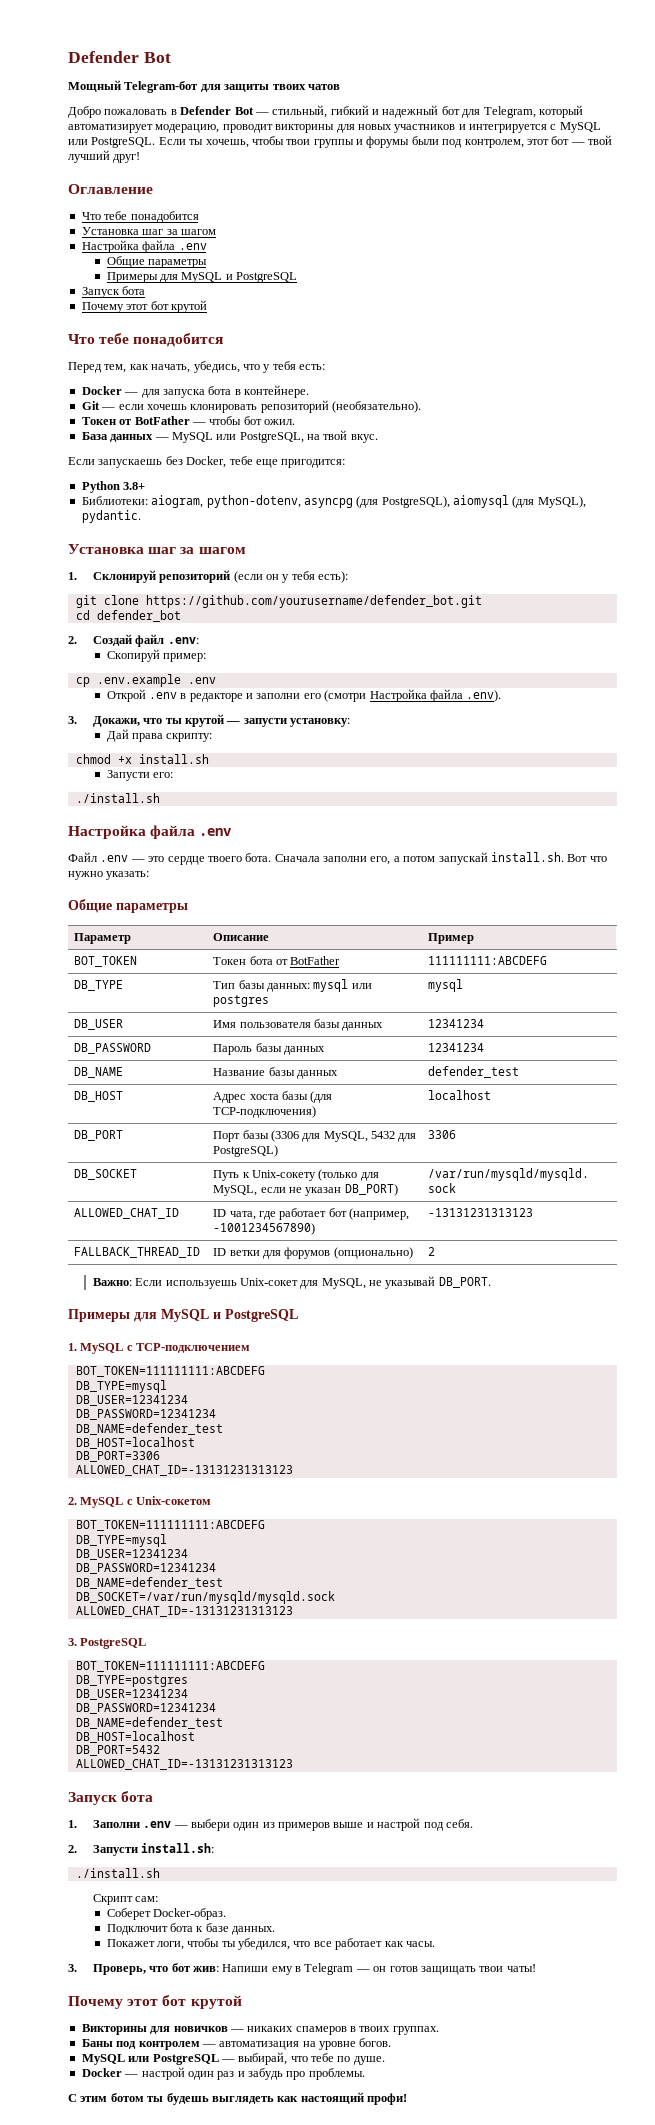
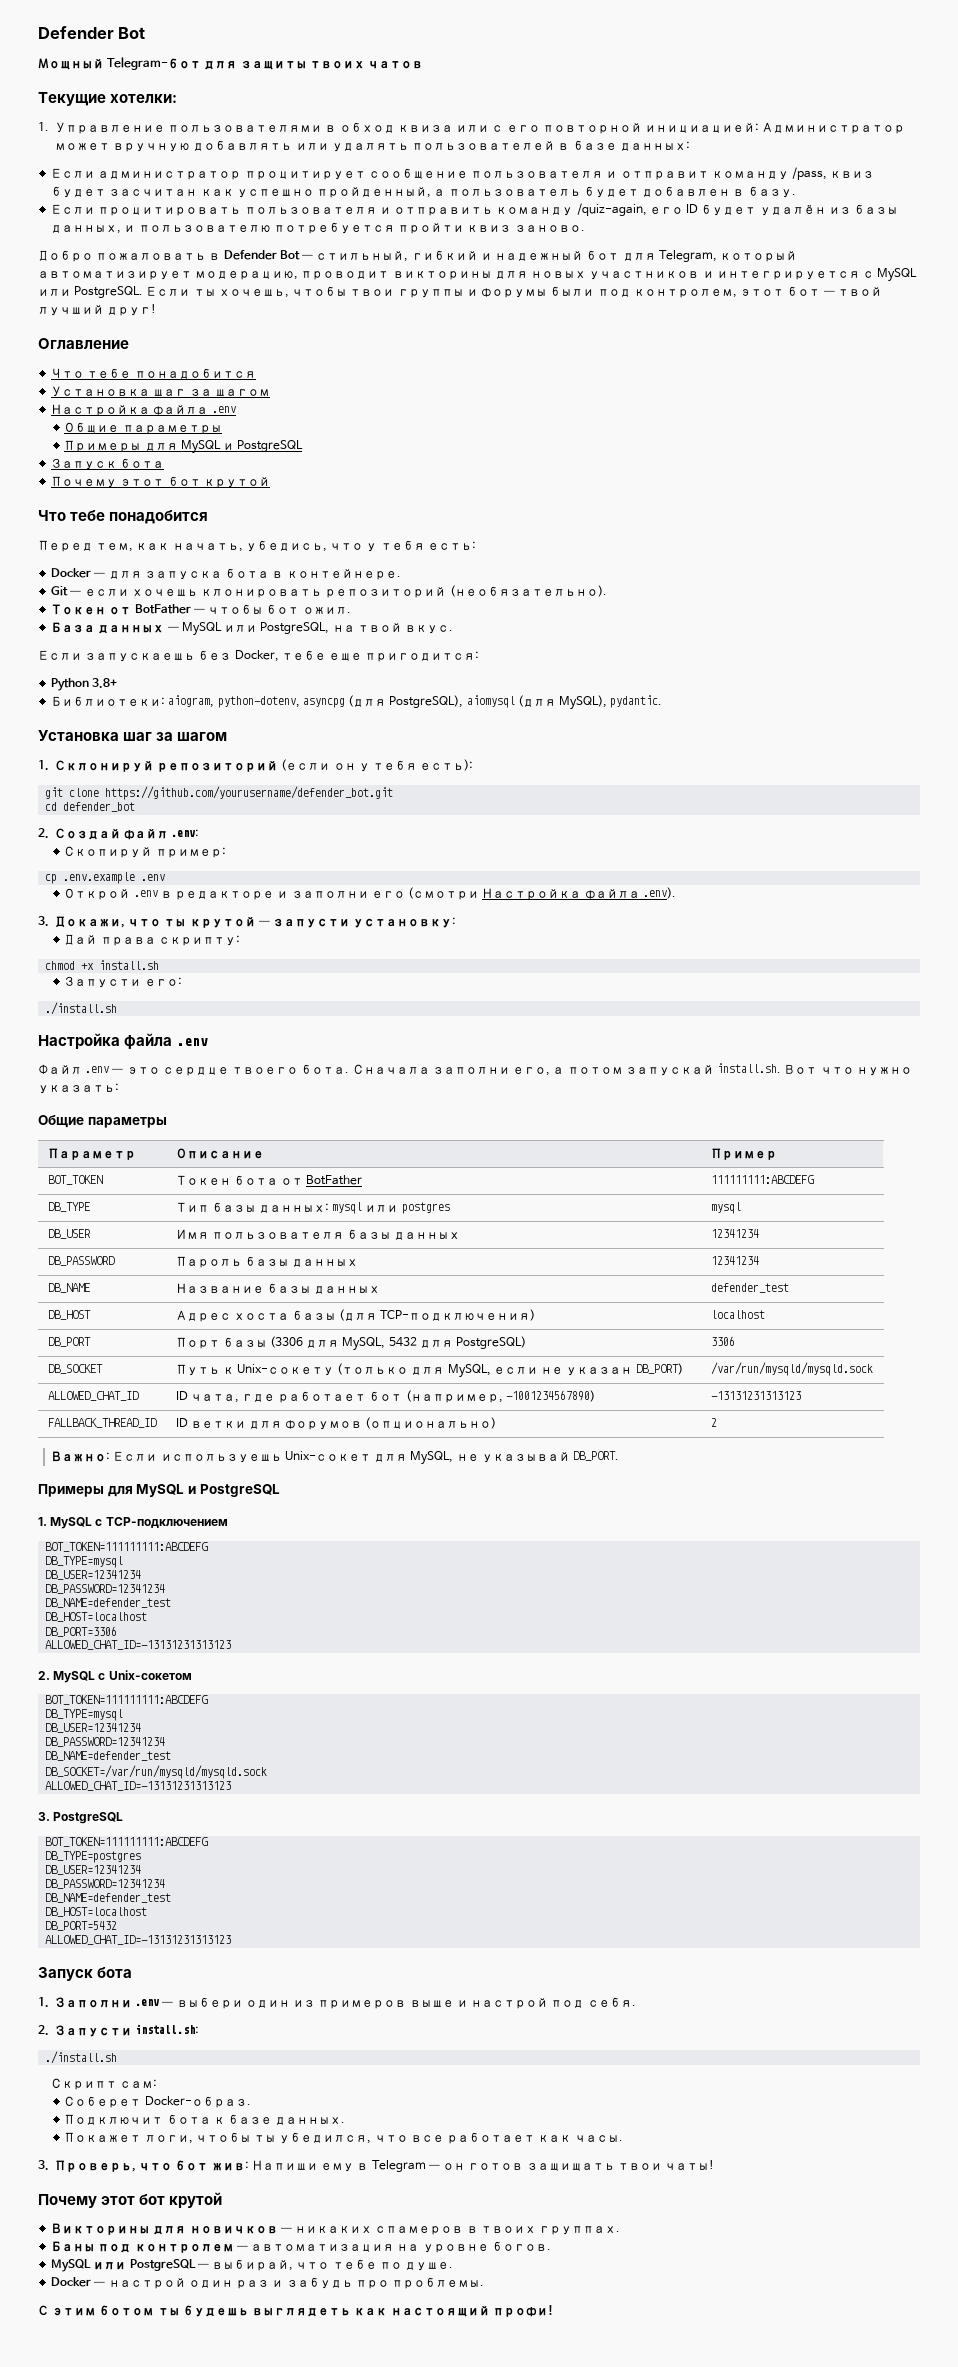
(340, 87) none -> [38,92,178,106] [38,122,906,134] [55,140,690,152] [51,167,875,180] [51,186,796,198] [51,203,899,216] [51,222,585,234] // Текущие хотелки: // 1. Управление пользователями в обход квиза или с его повторной инициацией: Администратор может вручную добавлять или удалять пользователей в базе данных: // Если администратор процитирует сообщение пользователя и отправит команду /pass, квиз будет засчитан как успешно пройденный, а пользователь будет добавлен в базу. // Если процитировать пользователя и отправить команду /quiz-again, его ID будет удалён из базы данных, и пользователю потребуется пройти квиз заново.

